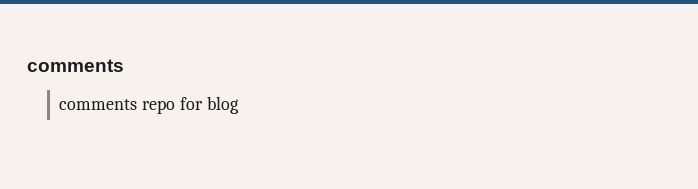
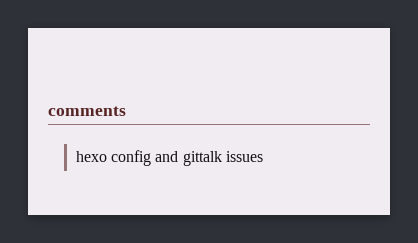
[59,96,239,114] comments repo for blog -> [75,150,263,166] hexo config and gittalk issues

